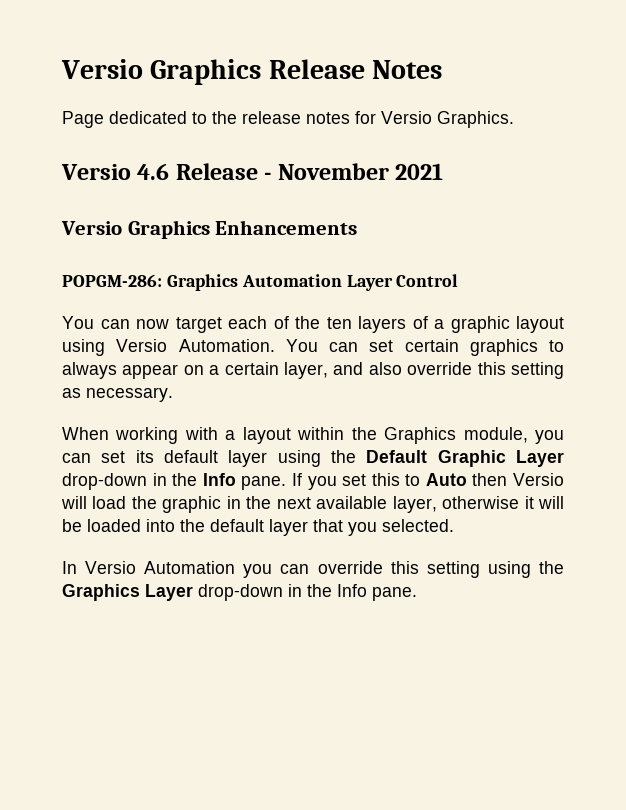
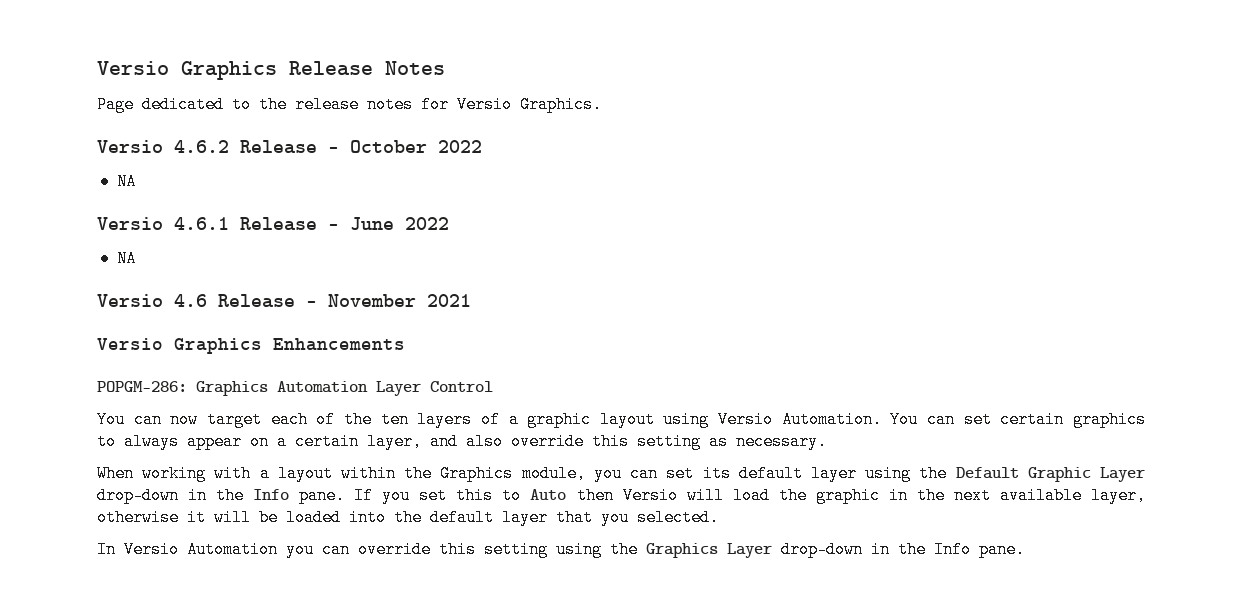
(514, 119) none -> [97,140,482,154] [116,173,136,190] [97,217,449,231] [116,250,136,267] // Versio 4.6.2 Release - October 2022 // NA // Versio 4.6.1 Release - June 2022 // NA

